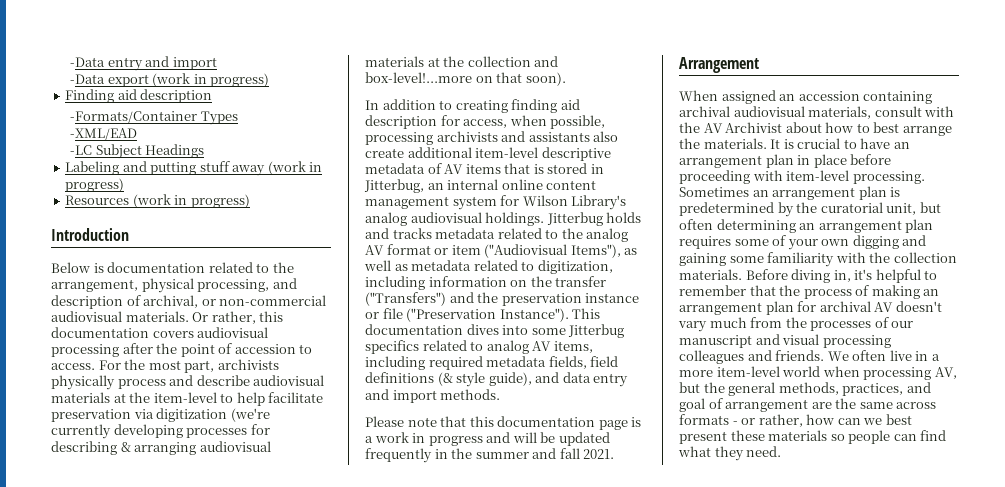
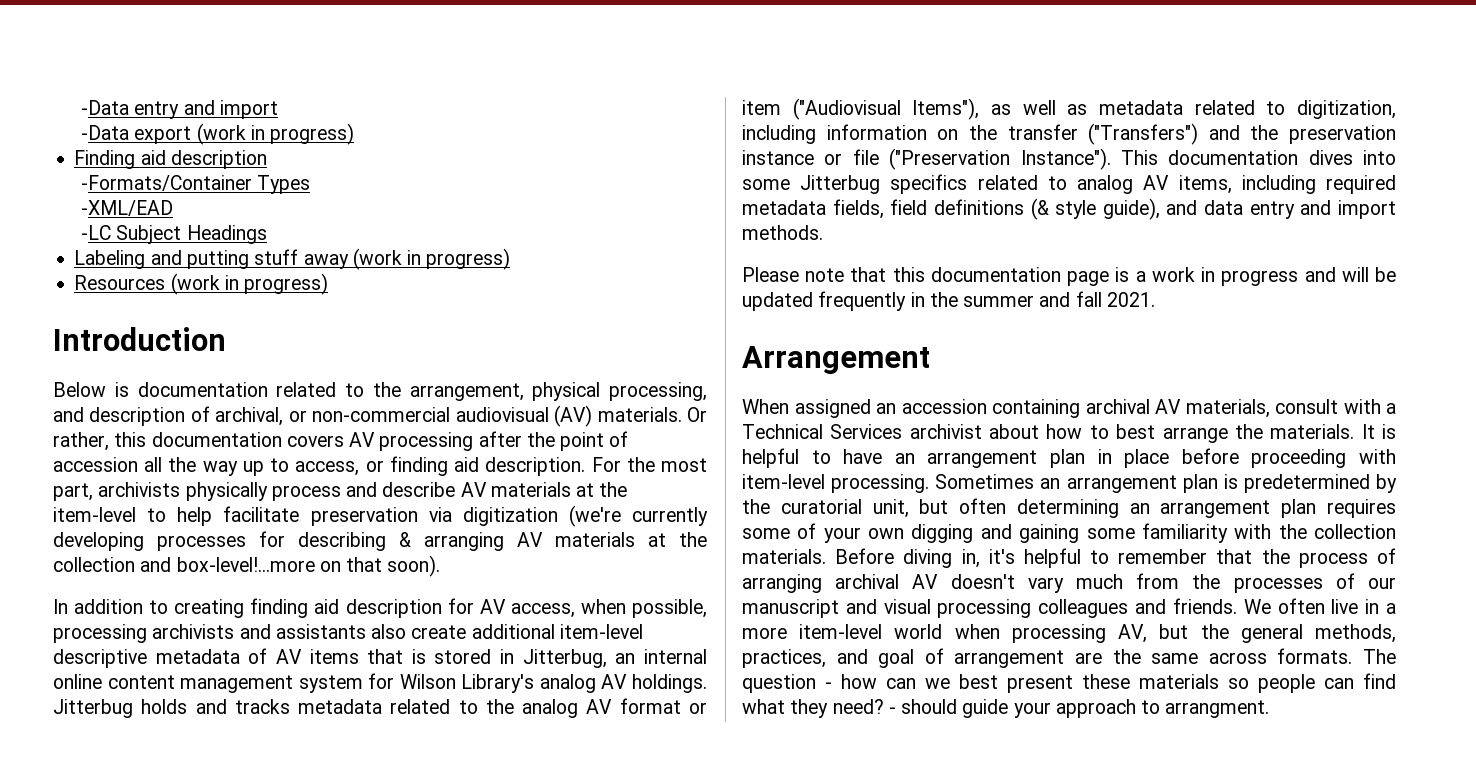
(122, 316) none -> [554,405,593,427] (AV)
[197,327,269,338] audiovisual -> [349,432,376,447] AV
[299,344,313,354] [51,363,95,370] to access. -> [144,456,586,476] all the way up to access, or finding aid description.
[253,375,325,386] audiovisual -> [460,482,487,497] AV
[199,441,271,452] audiovisual -> [517,532,543,547] AV
(460, 120) none -> [479,599,506,614] AV
[410,212,482,223] audiovisual -> [601,674,628,689] AV
[733,106,805,117] audiovisual -> [1155,399,1181,414] AV
[679,122,783,133] the AV Archivist -> [1386,403,1396,414] [742,424,982,439] a Technical Services archivist
[797,138,841,149] crucial -> [742,448,799,468] helpful
[871,285,940,299] [679,301,817,315] making an arrangement plan for -> [742,574,822,593] arranging
[679,414,803,427] formats - or rather, -> [1277,648,1396,664] [742,674,832,693] formats. The question -
[746,446,782,457] need. -> [832,699,1270,718] need? - should guide your approach to arrangment.

